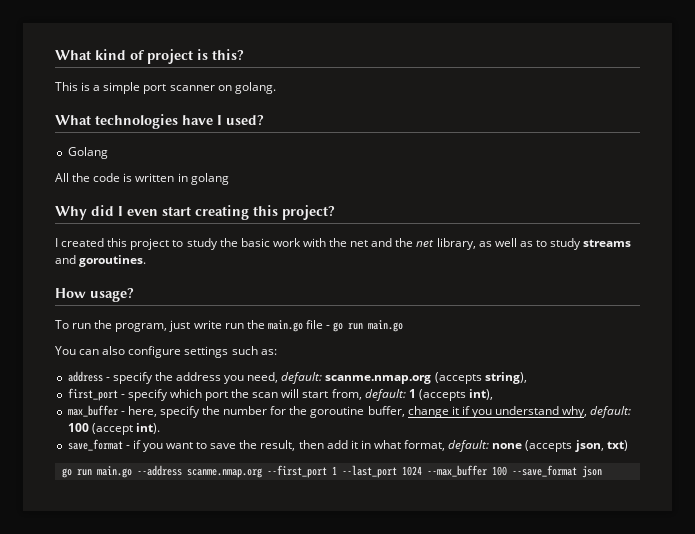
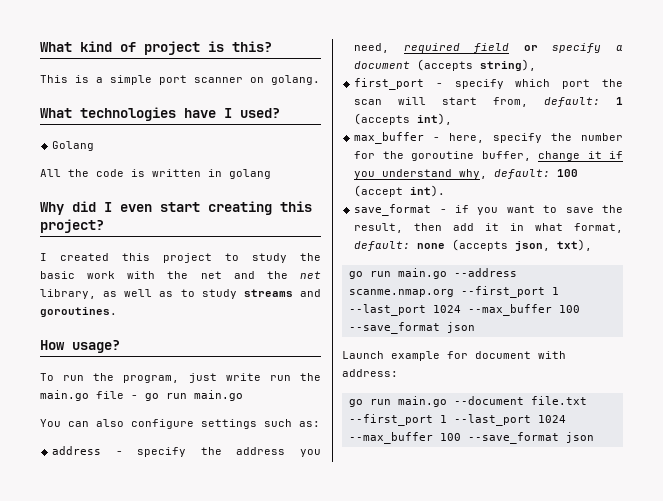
[281,372,432,384] default: scanme.nmap.org -> [403,43,623,53] [354,61,411,69] required field or specify a document
[606,440,628,451] txt) -> [557,239,593,251] txt),
(602, 472) none -> [342,351,566,361] [342,369,398,377] [348,396,587,407] [348,414,566,426] [348,432,594,444] // Launch example for document with address: // go run main.go --document file.txt --first_port 1 --last_port 1024 --max_buffer 100 --save_format json

